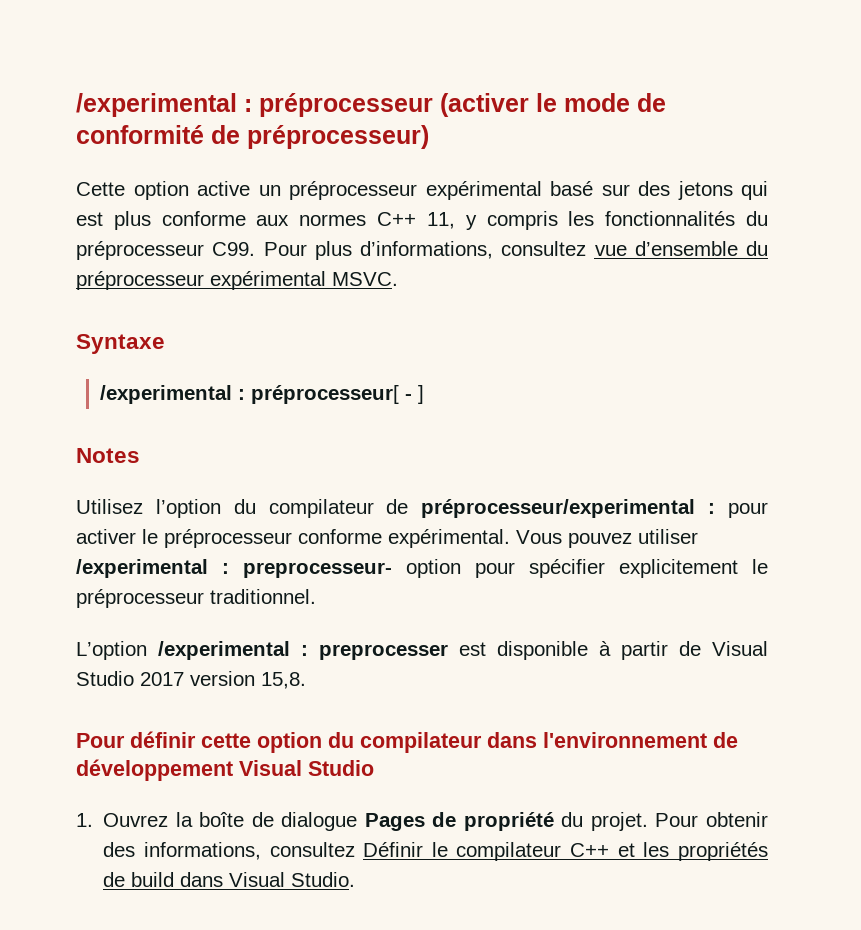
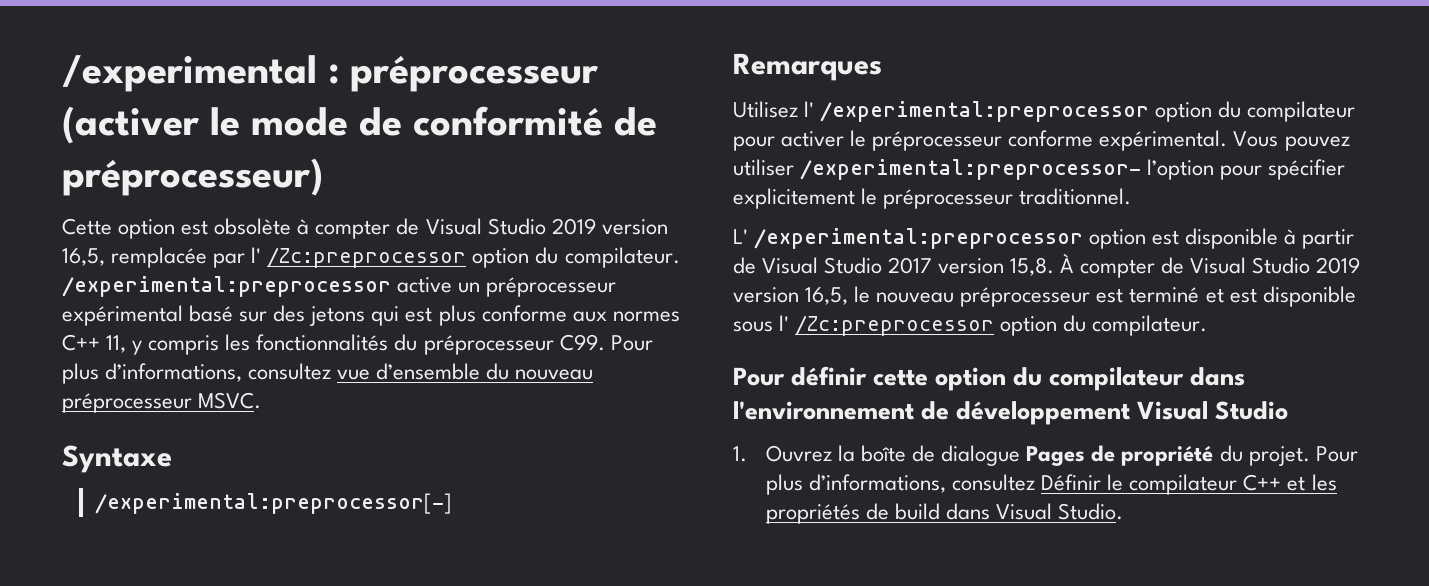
(189, 190) none -> [181,218,668,239] [62,247,680,268] [62,276,391,297] est obsolète à compter de Visual Studio 2019 version 16,5, remplacée par l' /Zc:preprocessor option du compilateur. /experimental:preprocessor
[76,271,326,290] préprocesseur expérimental -> [515,369,594,380] [62,393,192,413] nouveau préprocesseur
[100,385,425,404] [76,448,140,463] [76,499,716,518] /experimental : préprocesseur[ - ] // Notes // Utilisez l’option du compilateur de préprocesseur/experimental : -> [94,493,452,514] [733,53,882,81] [733,101,1356,122] /experimental:preprocessor[-] // Remarques // Utilisez l' /experimental:preprocessor option du compilateur
[76,559,461,578] /experimental : preprocesseur- option -> [800,159,1215,180] /experimental:preprocessor- l’option
[76,641,448,660] L’option /experimental : preprocesser -> [733,228,1147,249] L' /experimental:preprocessor option
(306, 680) none -> [1060,253,1360,278] [733,286,1356,307] [733,315,1208,336] À compter de Visual Studio 2019 version 16,5, le nouveau préprocesseur est terminé et est disponible sous l' /Zc:preprocessor option du compilateur.
[705,812,768,827] [103,842,261,860] obtenir des informations, -> [765,474,947,495] plus d’informations,

